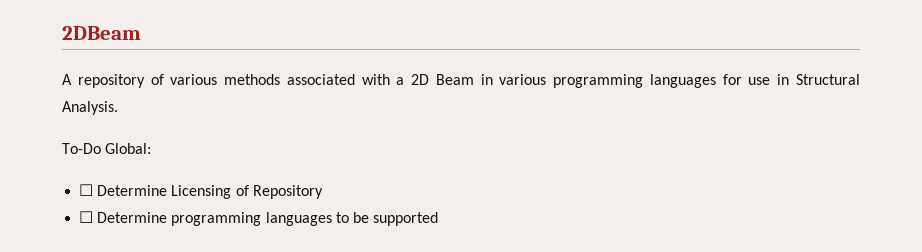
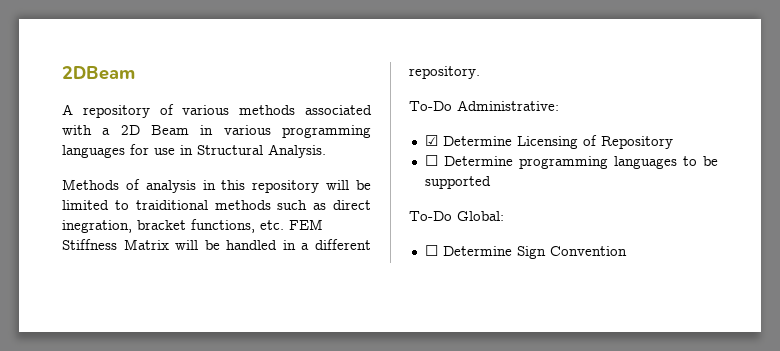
[62,143,152,154] [79,184,94,196] // To-Do Global: // ☐ -> [62,179,371,193] [62,200,372,210] [62,219,323,233] [62,239,372,250] [409,66,480,79] [409,100,559,111] [424,135,438,146] // Methods of analysis in this repository will be limited to traiditional methods such as direct inegration, bracket functions, etc. FEM Stiffness Matrix will be handled in a different repository. // To-Do Administrative: // ☑
(439, 219) none -> [409,211,504,221] [424,245,627,259] // To-Do Global: // ☐ Determine Sign Convention

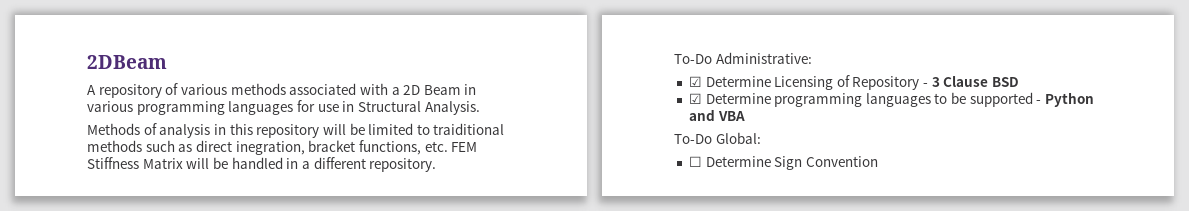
[424,155,438,166] // ☐ -> [923,76,1020,87] [688,93,702,104] - 3 Clause BSD // ☑
(491, 182) none -> [1036,92,1095,107] [688,109,745,121] - Python and VBA

